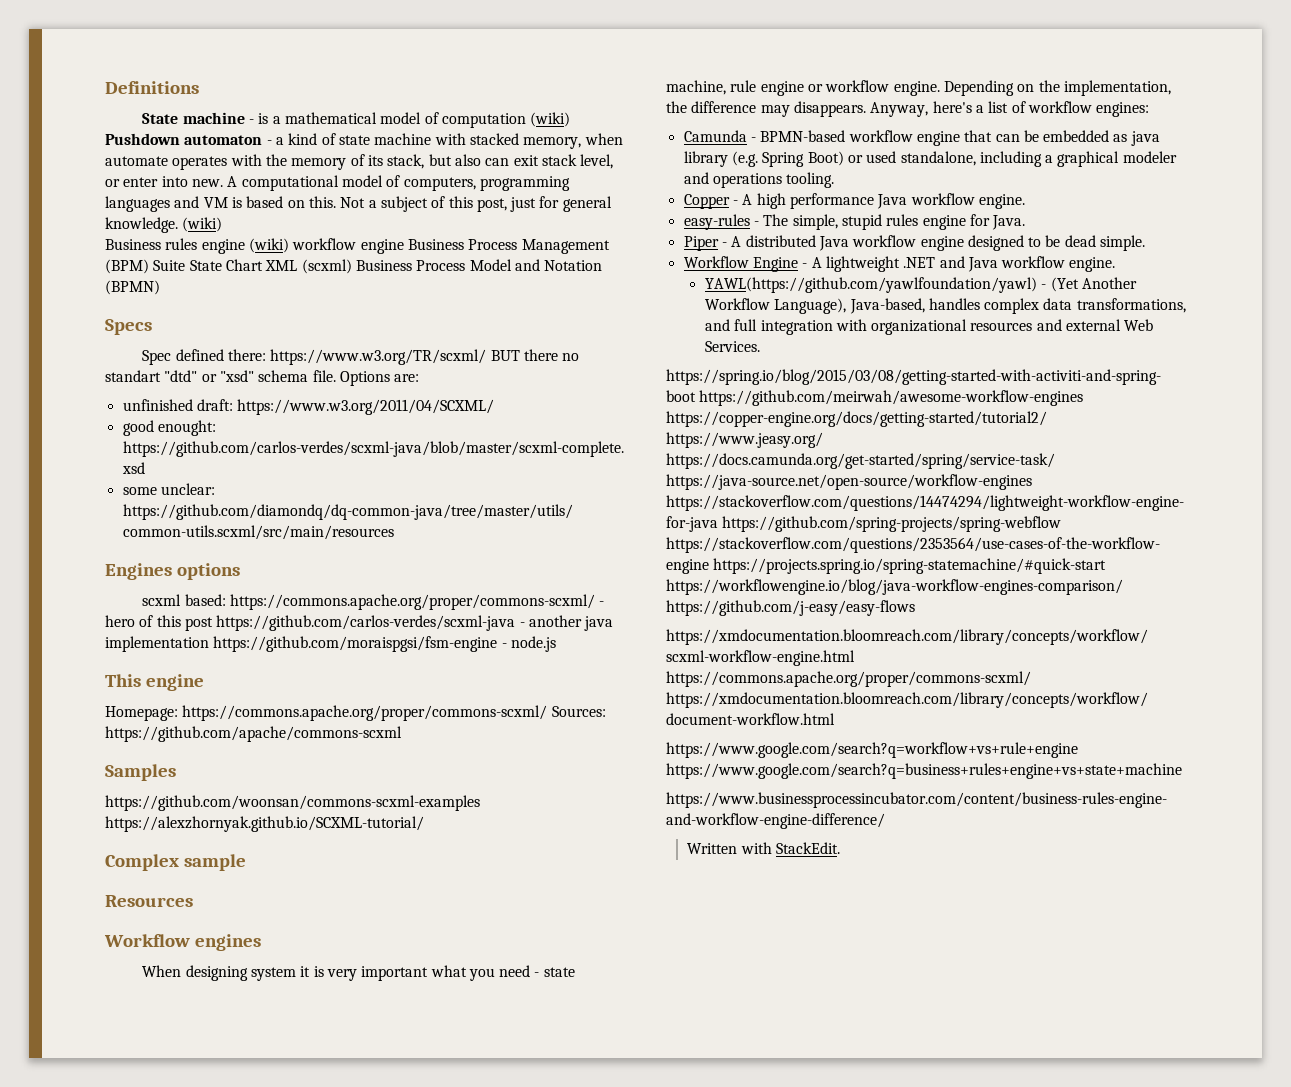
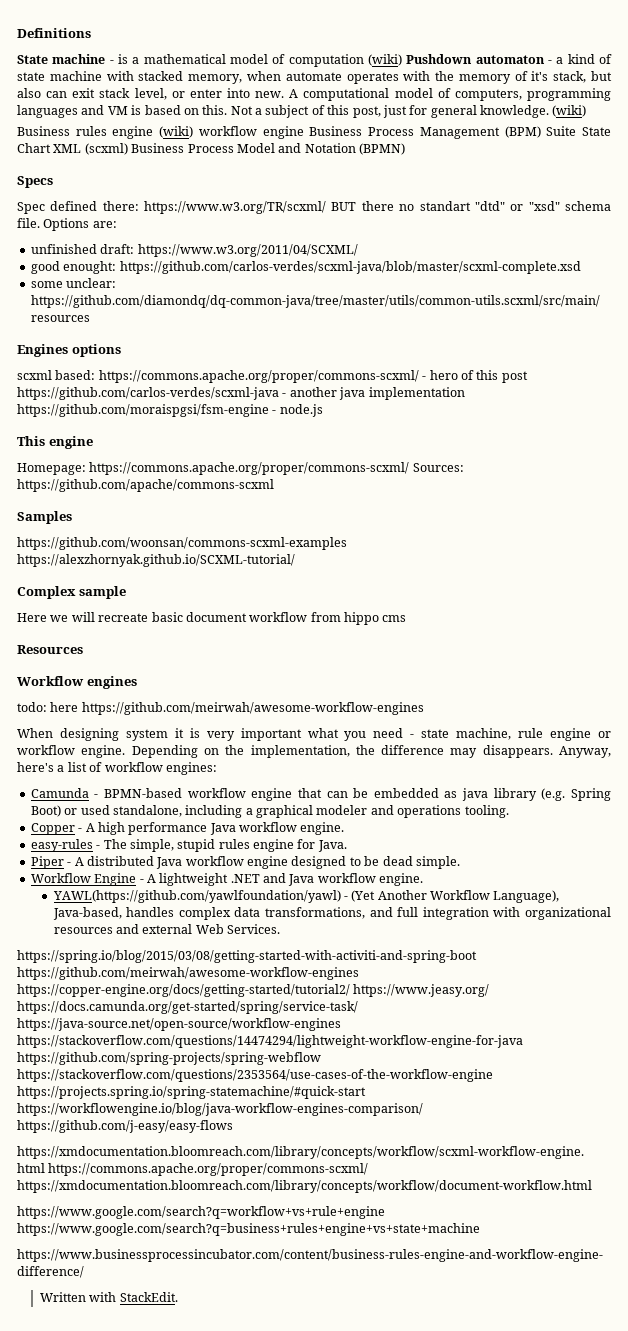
[367,155,383,166] its -> [531,71,549,81] it's
(246, 862) none -> [17,612,407,625] // Here we will recreate basic document workflow from hippo cms
(261, 942) none -> [17,702,424,715] // todo: here https://github.com/meirwah/awesome-workflow-engines

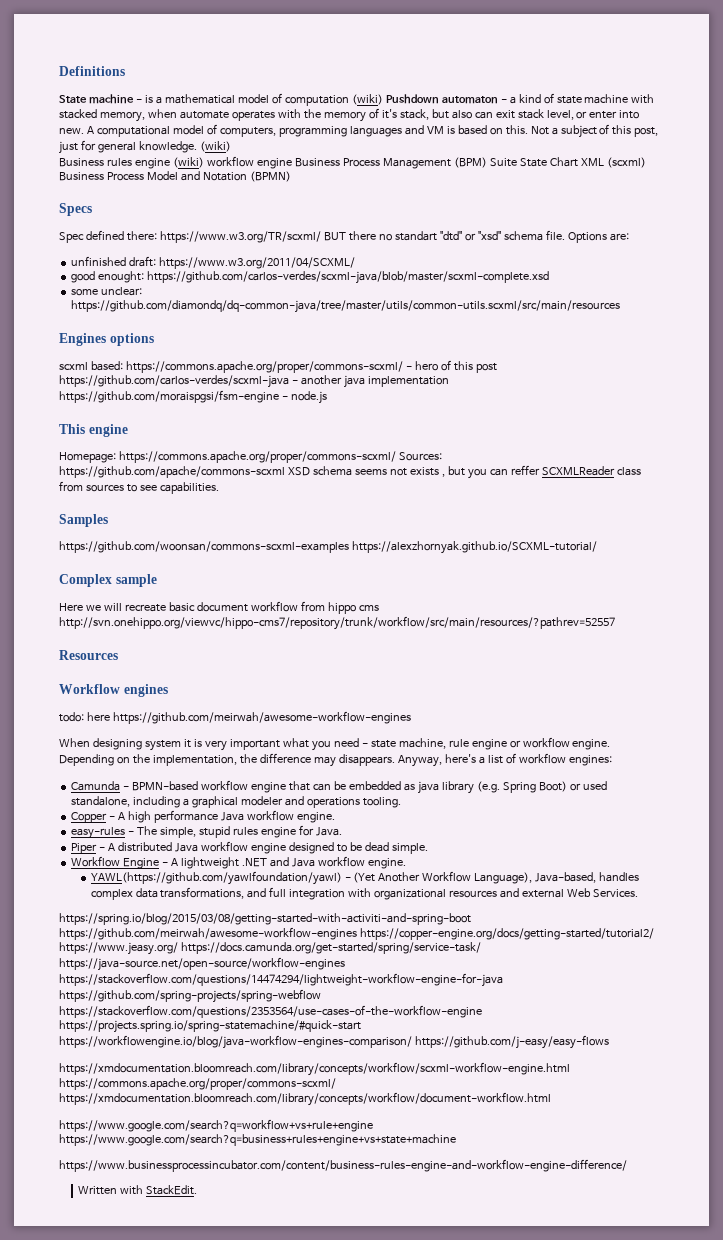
(274, 485) none -> [287,465,641,479] [59,481,219,494] XSD schema seems not exists , but you can reffer SCXMLReader class from sources to see capabilities.
(407, 618) none -> [59,616,615,630] http://svn.onehippo.org/viewvc/hippo-cms7/repository/trunk/workflow/src/main/resources/?pathrev=52557

